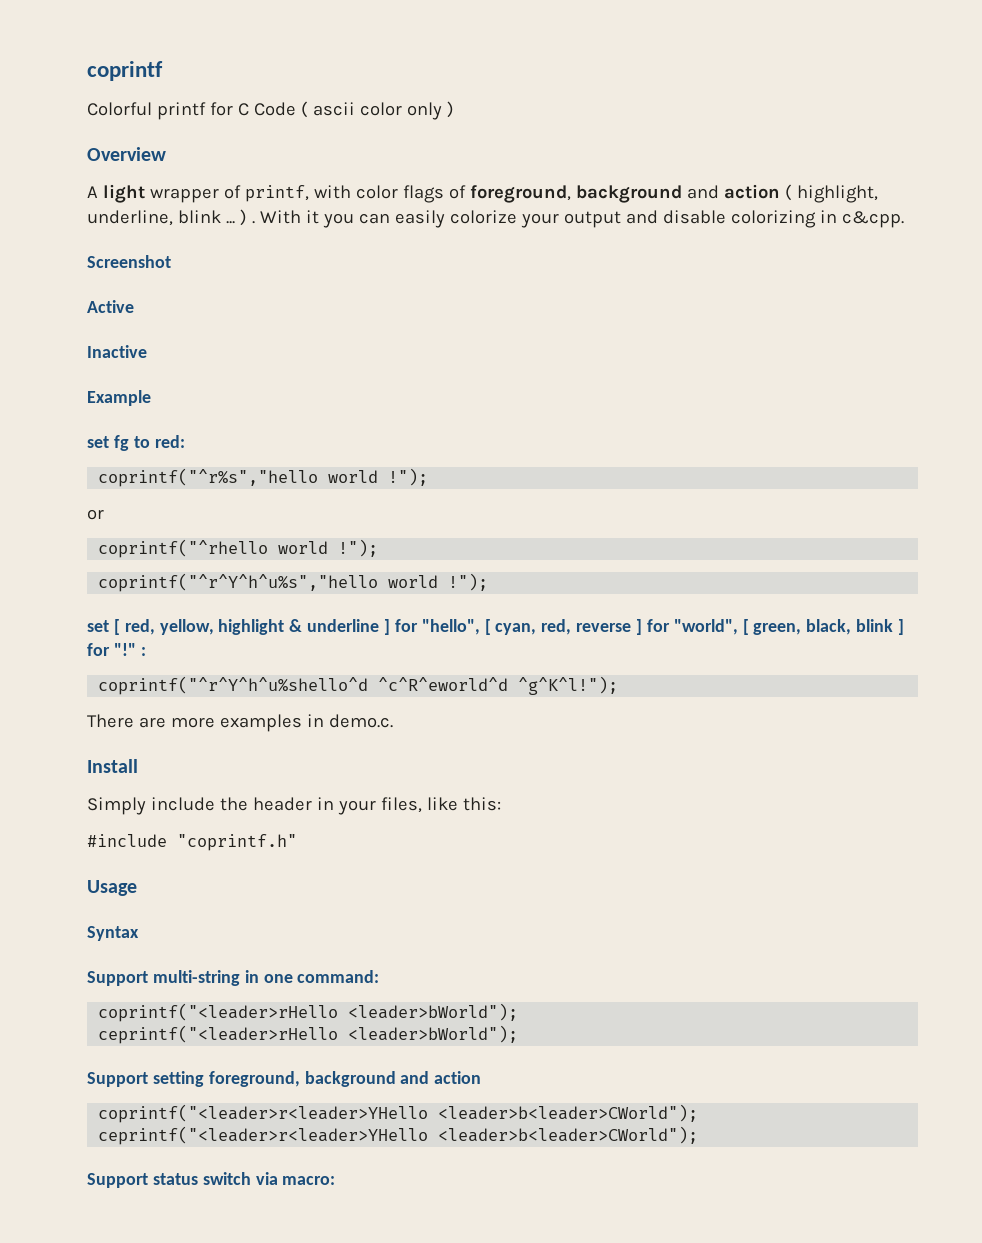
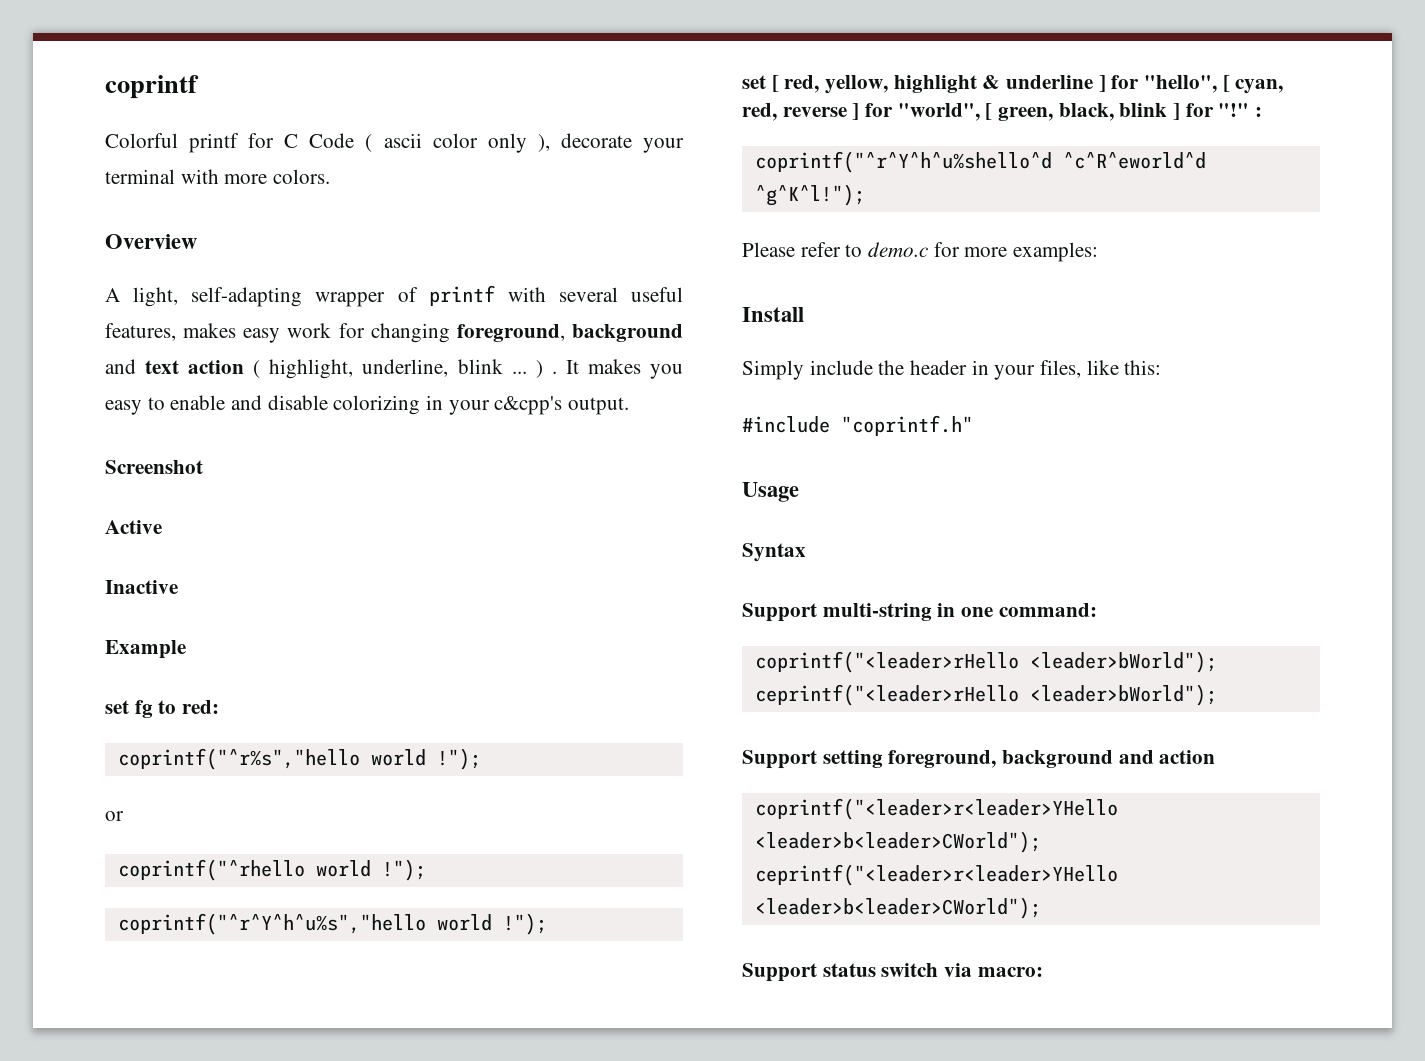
[446,101,454,118] [87,147,166,161] [87,184,719,203] ) // Overview // A light wrapper of printf, with color flags of foreground, background and -> [537,133,684,153] [105,169,331,184] [105,234,197,249] [105,285,683,307] [105,323,683,343] [105,359,180,374] ), decorate your terminal with more colors. // Overview // A light, self-adapting wrapper of printf with several useful features, makes easy work for changing foreground, background and text
[259,210,621,228] With it you can easily colorize your output -> [565,359,683,379] [105,395,226,415] It makes you easy to enable
[841,211,904,228] c&cpp. -> [448,396,630,415] your c&cpp's output.
[87,714,393,732] There are more examples in demo.c. -> [742,242,1099,262] Please refer to demo.c for more examples:

